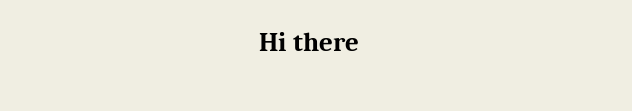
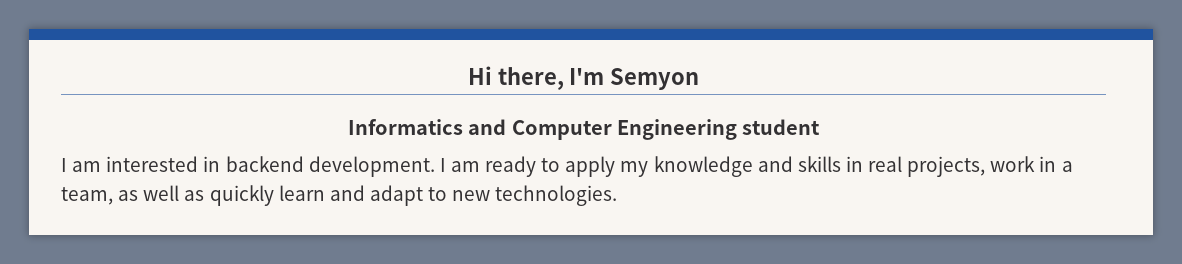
[293,32,360,51] there -> [497,67,700,90] [347,119,821,140] [61,156,1073,177] [61,185,618,206] there, I'm Semyon // Informatics and Computer Engineering student // I am interested in backend development. I am ready to apply my knowledge and skills in real projects, work in a team, as well as quickly learn and adapt to new technologies.

